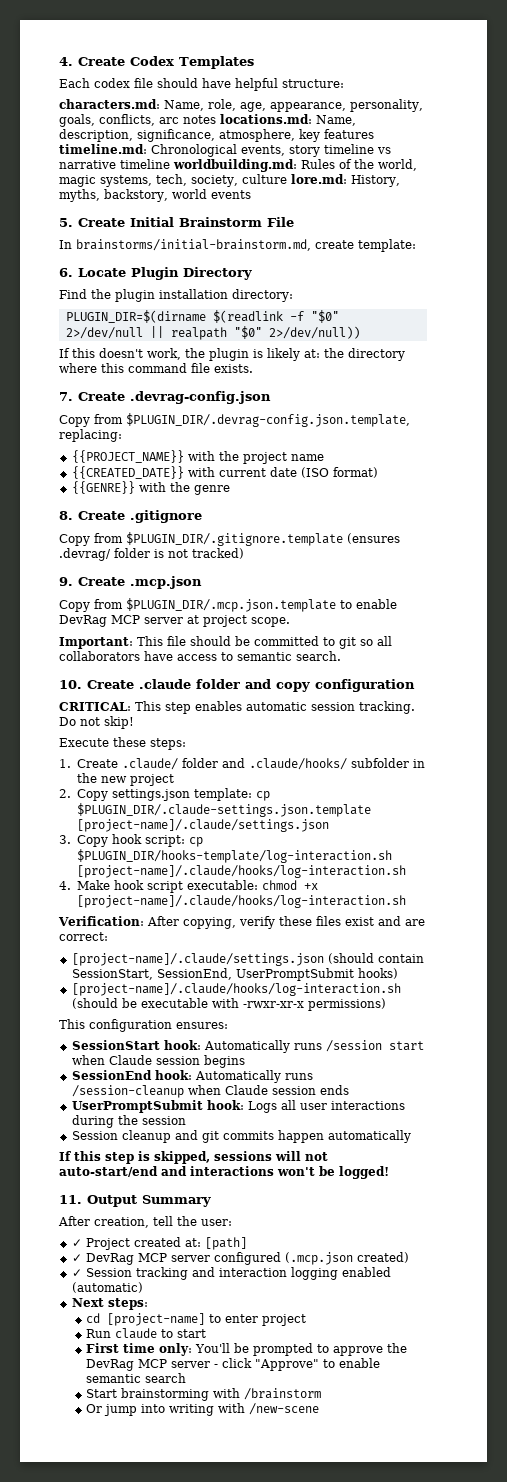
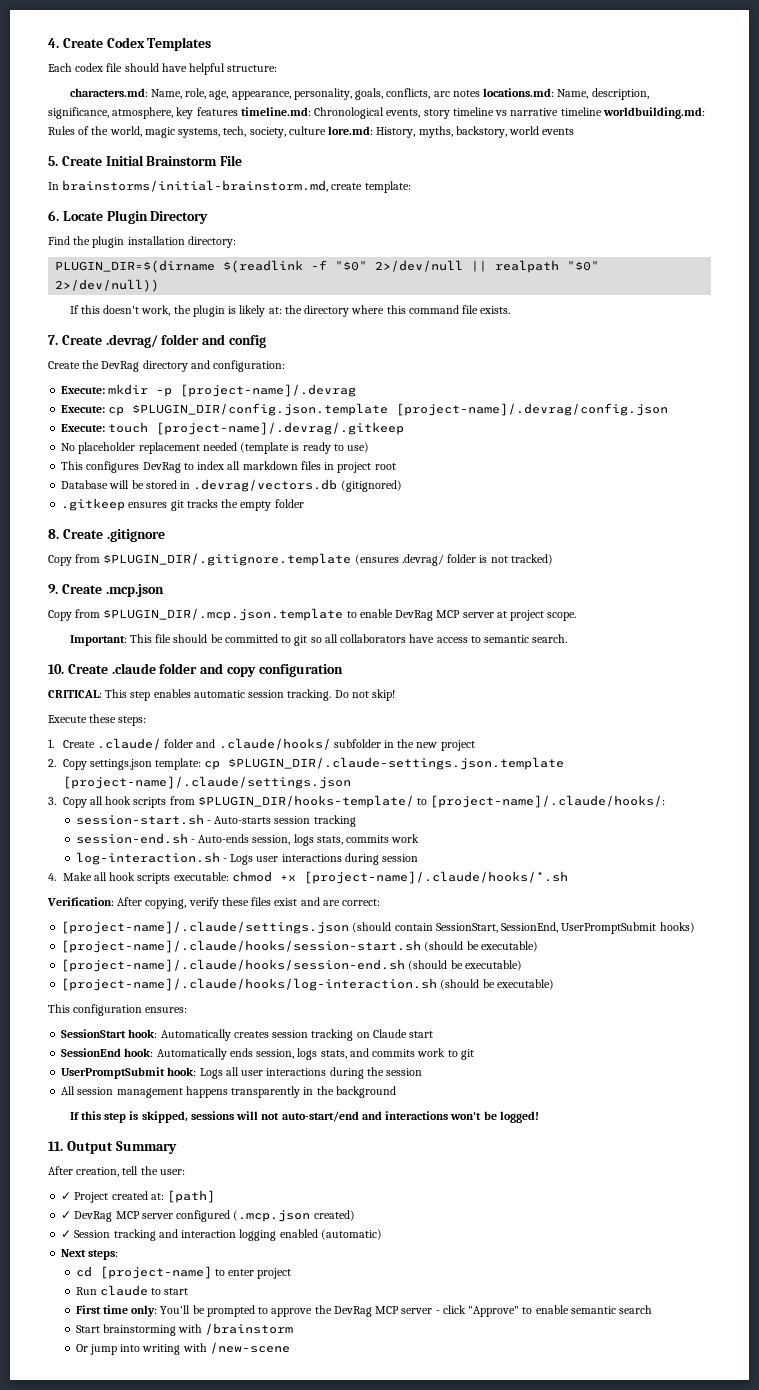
[130,391,271,404] [59,413,410,427] [59,429,122,442] [71,450,324,464] [71,466,378,479] [71,481,230,495] .devrag-config.json // Copy from $PLUGIN_DIR/.devrag-config.json.template, replacing: // {{PROJECT_NAME}} with the project name // {{CREATED_DATE}} with current date (ISO format) // {{GENRE}} with the genre -> [105,334,266,348] [48,360,286,372] [61,384,357,397] [61,403,669,416] [61,422,405,435] [61,442,370,454] [61,461,396,473] [61,479,402,492] [61,498,304,511] .devrag/ folder and config // Create the DevRag directory and configuration: // Execute: mkdir -p [project-name]/.devrag // Execute: cp $PLUGIN_DIR/config.json.template [project-name]/.devrag/config.json // Execute: touch [project-name]/.devrag/.gitkeep // No placeholder replacement needed (template is ready to use) // This configures DevRag to index all markdown files in project root // Database will be stored in .devrag/vectors.db (gitignored) // .gitkeep ensures git tracks the empty folder
[111,834,203,847] [76,849,392,863] [76,865,406,878] hook script: cp $PLUGIN_DIR/hooks-template/log-interaction.sh [project-name]/.claude/hooks/log-interaction.sh -> [89,795,666,808] [75,814,356,827] [75,833,420,846] [75,852,419,865] all hook scripts from $PLUGIN_DIR/hooks-template/ to [project-name]/.claude/hooks/: // session-start.sh - Auto-starts session tracking // session-end.sh - Auto-ends session, logs stats, commits work // log-interaction.sh - Logs user interactions during session
[113,880,183,893] hook script -> [93,872,171,884] all hook scripts
[76,895,406,908] [project-name]/.claude/hooks/log-interaction.sh -> [303,871,568,884] [project-name]/.claude/hooks/*.sh
(398, 973) none -> [61,940,538,953] [61,959,522,972] // [project-name]/.claude/hooks/session-start.sh (should be executable) // [project-name]/.claude/hooks/session-end.sh (should be executable)
[140,998,386,1011] executable with -rwxr-xr-x permissions) -> [496,979,554,990] executable)
[293,1040,424,1052] [71,1055,245,1068] [71,1070,313,1083] [71,1085,349,1098] runs /session start when Claude session begins // SessionEnd hook: Automatically runs /session-cleanup when Claude session ends -> [233,1029,434,1041] [61,1048,474,1060] creates session tracking on Claude start // SessionEnd hook: Automatically ends session, logs stats, and commits work to git
[71,1130,411,1143] Session cleanup and git commits happen automatically -> [61,1086,396,1098] All session management happens transparently in the background

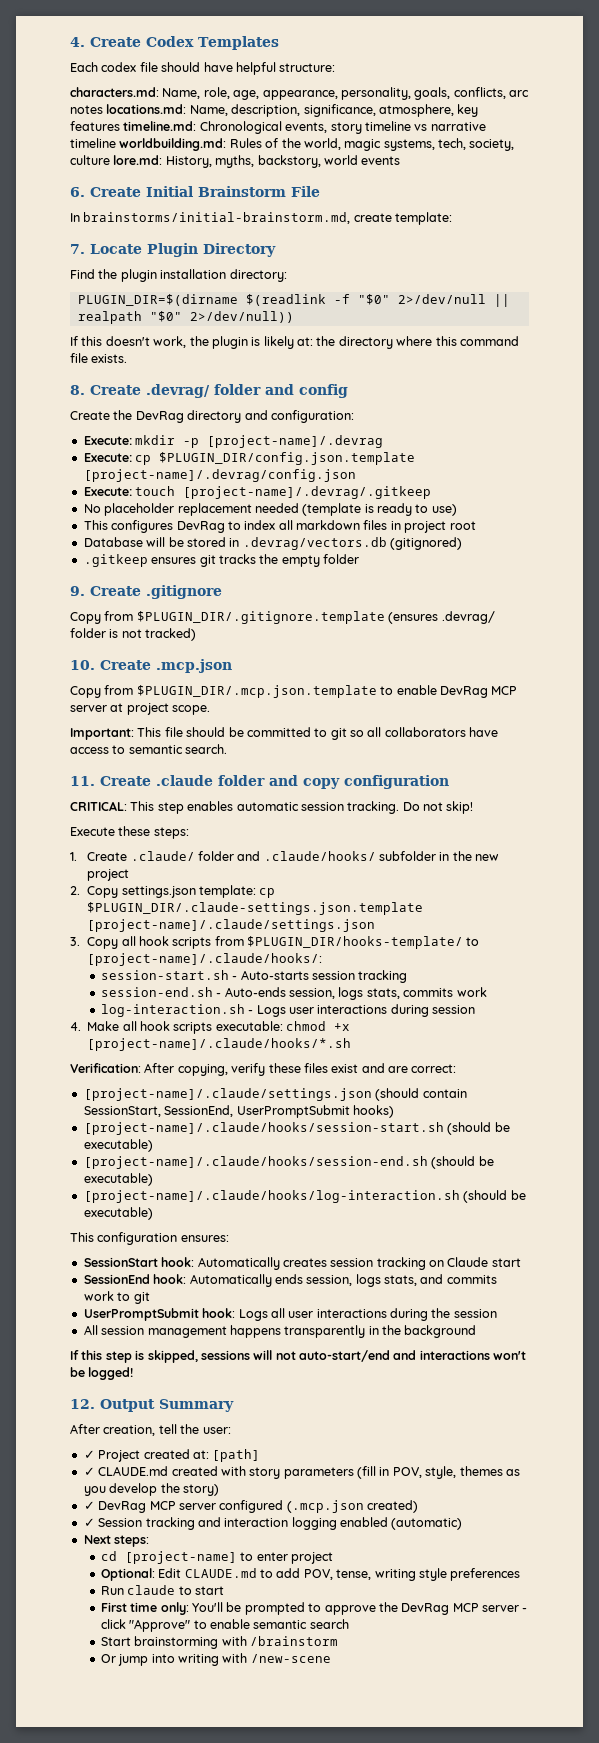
[48,156,58,166] 5. -> [70,187,85,197] 6.
[48,210,59,221] 6. -> [70,244,85,254] 7.
[48,335,58,345] 7. -> [70,385,85,395] 8.
[48,529,59,539] 8. -> [70,586,85,596] 9.
[48,584,58,594] 9. -> [70,660,95,670] 10.
[48,664,64,674] 10. -> [70,776,95,786] 11.
[48,1141,63,1151] 11. -> [70,1399,95,1409] 12.
(216, 1196) none -> [83,1466,520,1479] [83,1483,219,1496] // ✓ CLAUDE.md created with story parameters (fill in POV, style, themes as you develop the story)
(292, 1273) none -> [100,1568,521,1581] // Optional: Edit CLAUDE.md to add POV, tense, writing style preferences

